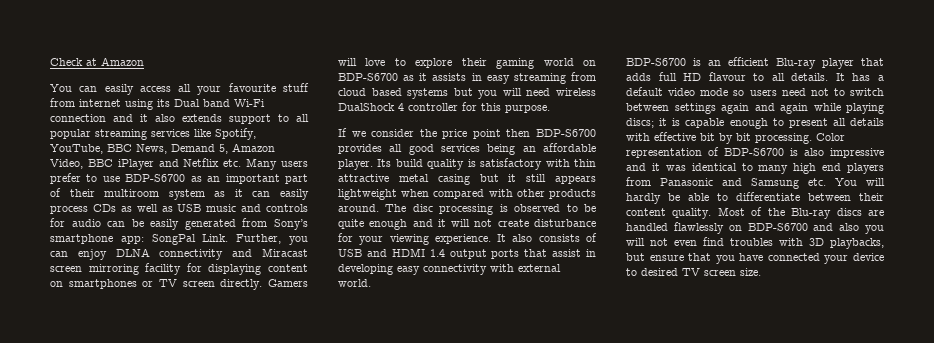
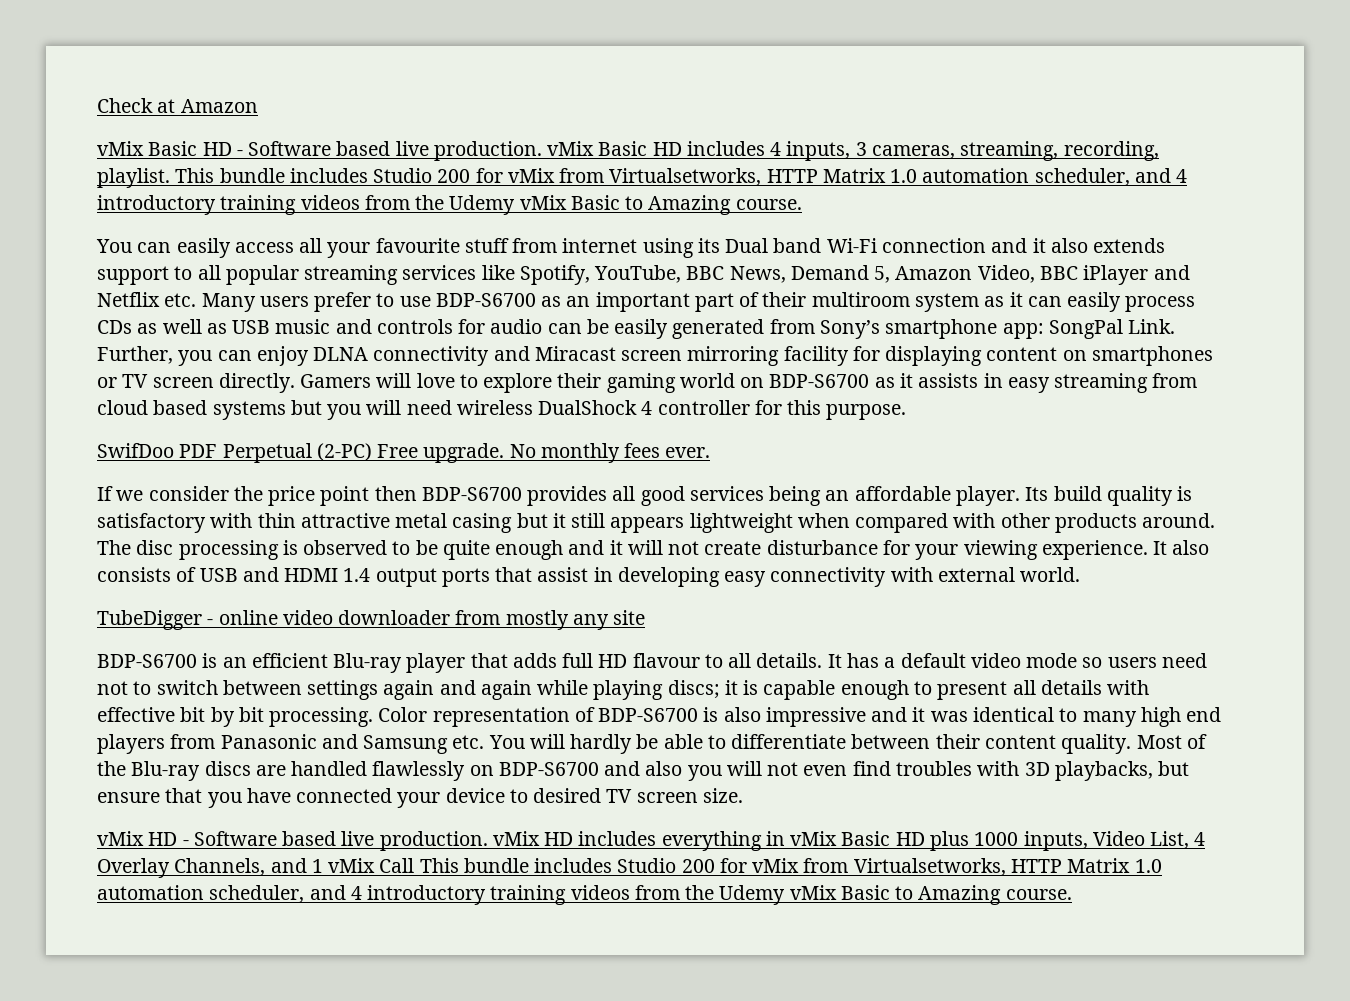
(144, 61) none -> [97,141,1159,161] [97,168,1188,188] [97,195,802,215] // vMix Basic HD - Software based live production. vMix Basic HD includes 4 inputs, 3 cameras, streaming, recording, playlist. This bundle includes Studio 200 for vMix from Virtualsetworks, HTTP Matrix 1.0 automation scheduler, and 4 introductory training videos from the Udemy vMix Basic to Amazing course.
(550, 109) none -> [97,443,711,463] // SwifDoo PDF Perpetual (2-PC) Free upgrade. No monthly fees ever.
(371, 283) none -> [97,610,646,630] // TubeDigger - online video downloader from mostly any site
(761, 272) none -> [97,831,1206,851] [97,858,1162,878] [97,885,1072,905] // vMix HD - Software based live production. vMix HD includes everything in vMix Basic HD plus 1000 inputs, Video List, 4 Overlay Channels, and 1 vMix Call This bundle includes Studio 200 for vMix from Virtualsetworks, HTTP Matrix 1.0 automation scheduler, and 4 introductory training videos from the Udemy vMix Basic to Amazing course.

